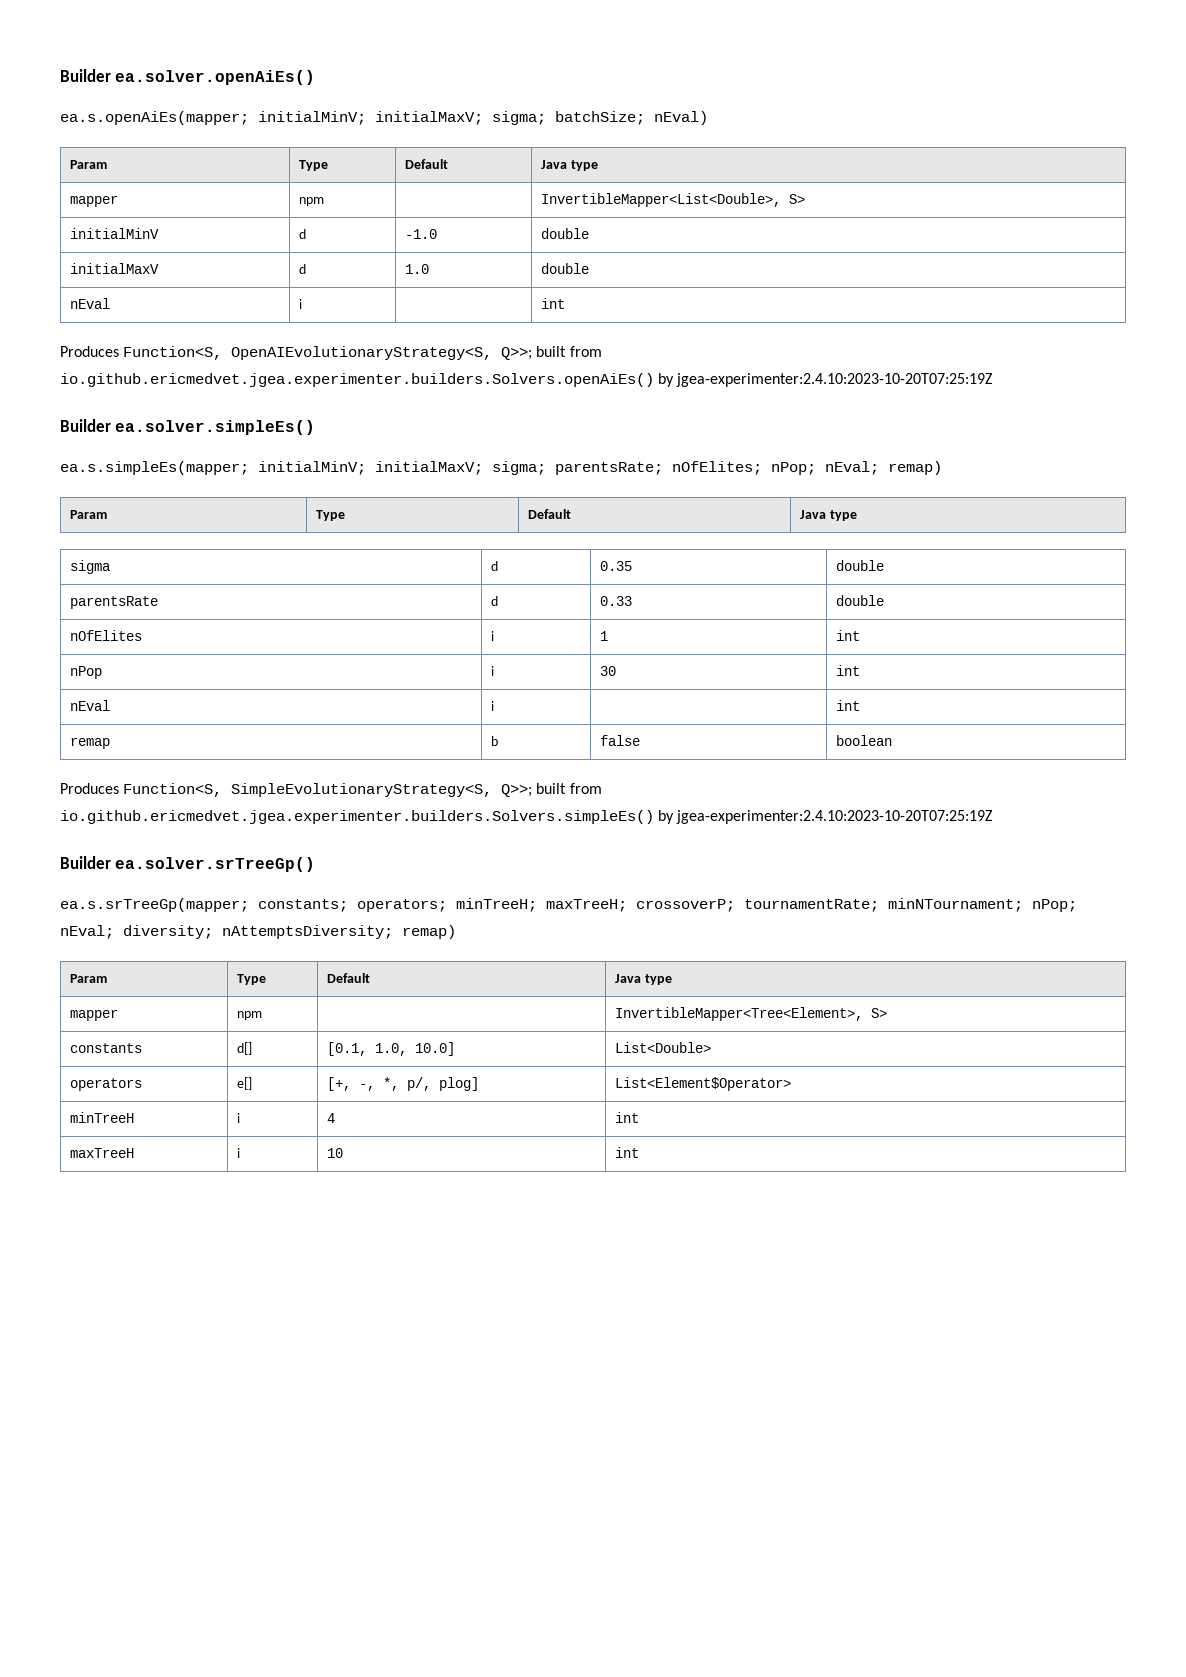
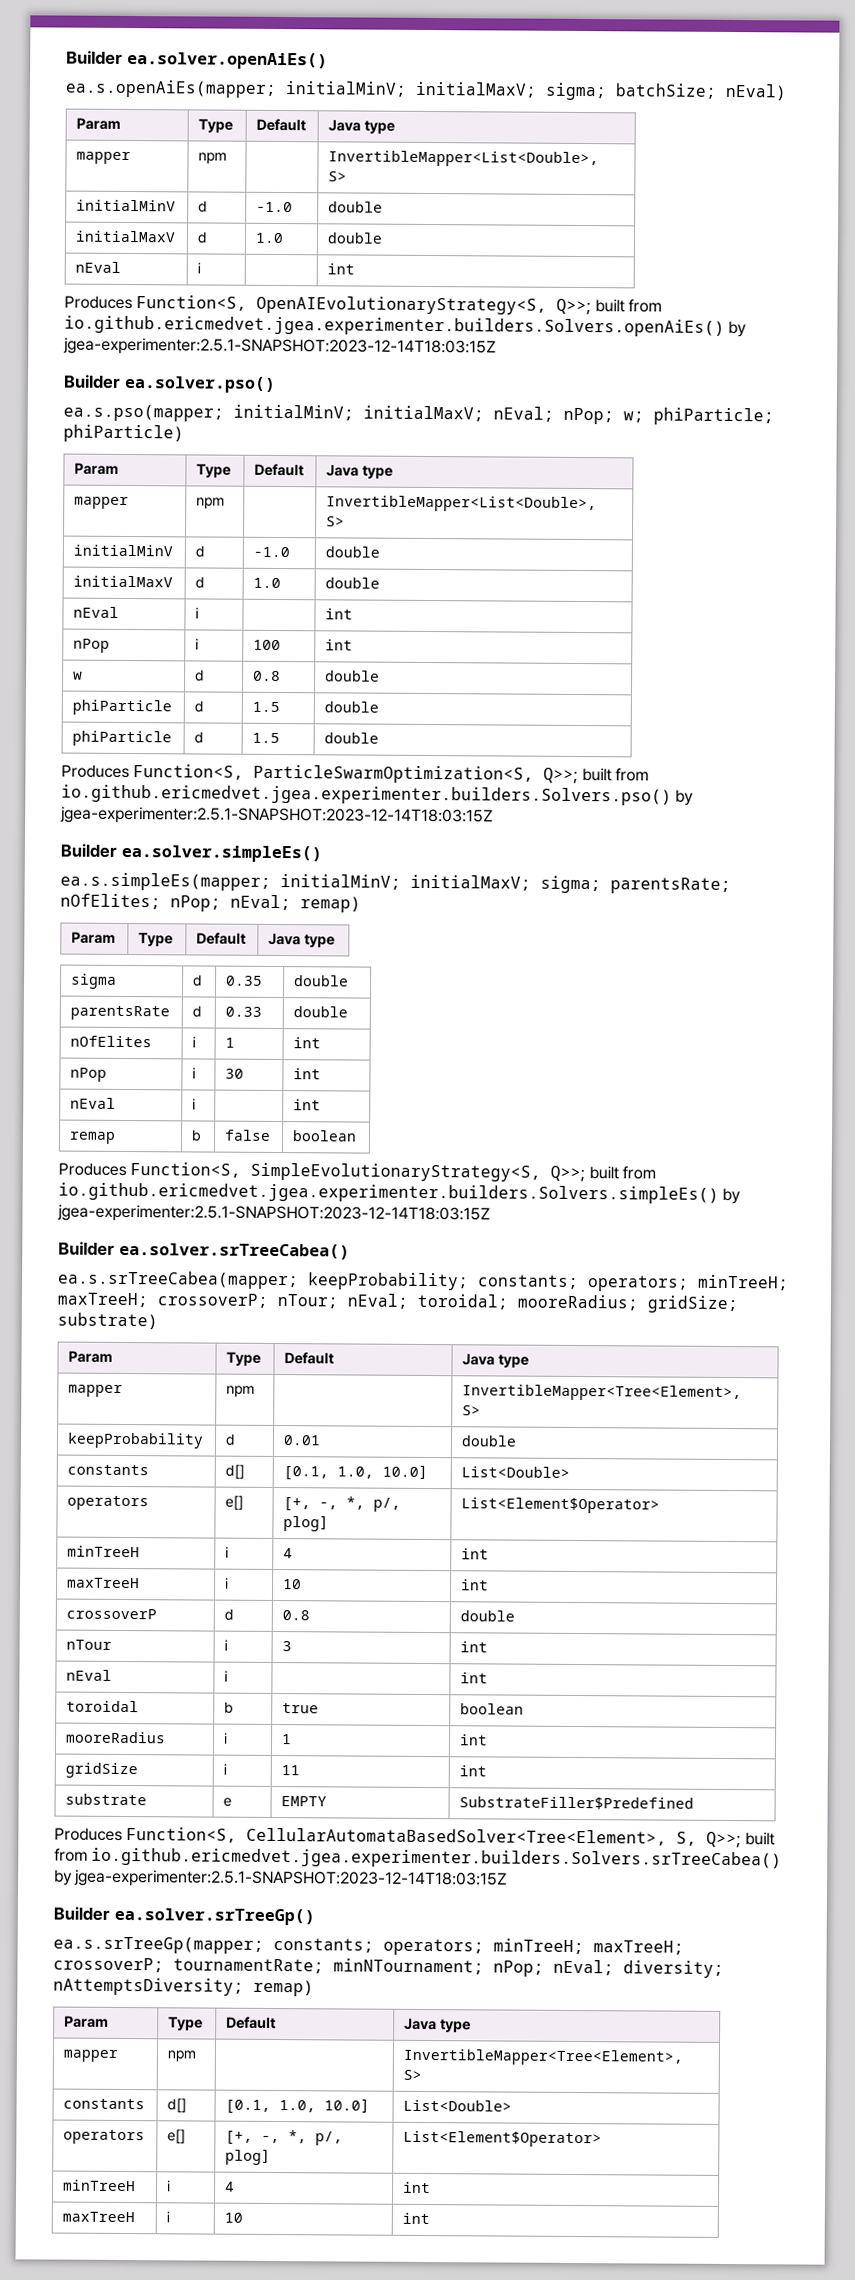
[676,373,994,387] jgea-experimenter:2.4.10:2023-10-20T07:25:19Z -> [63,337,497,357] [63,374,276,393] [63,404,774,426] [63,424,184,443] [74,462,120,475] [196,463,232,478] [254,463,305,477] [326,464,394,479] [74,496,130,510] [196,497,226,509] [326,495,598,513] [326,516,346,527] [73,544,174,557] [195,545,206,558] [253,546,291,558] [325,546,381,558] [73,575,174,588] [195,576,206,589] [253,577,282,589] [325,577,381,589] [73,606,120,618] [195,607,200,619] [325,608,354,620] [73,638,111,653] [195,638,200,650] [253,639,282,651] [325,639,354,651] [73,671,84,680] [195,669,206,682] [253,670,282,682] [325,670,381,682] [72,699,173,716] [194,700,205,713] [252,701,281,713] [324,701,380,713] [72,730,173,747] [194,731,205,744] [252,732,281,744] [324,732,380,744] [61,764,649,784] [61,784,695,806] [60,806,494,826] jgea-experimenter:2.5.1-SNAPSHOT:2023-12-14T18:03:15Z // Builder ea.solver.pso() // ea.s.pso(mapper; initialMinV; initialMaxV; nEval; nPop; w; phiParticle; phiParticle) // Param | Type | Default | Java type // mapper | npm | | InvertibleMapper<List<Double>, S> // initialMinV | d | -1.0 | double // initialMaxV | d | 1.0 | double // nEval | i | | int // nPop | i | 100 | int // w | d | 0.8 | double // phiParticle | d | 1.5 | double // phiParticle | d | 1.5 | double // Produces Function<S, ParticleSwarmOptimization<S, Q>>; built from io.github.ericmedvet.jgea.experimenter.builders.Solvers.pso() by jgea-experimenter:2.5.1-SNAPSHOT:2023-12-14T18:03:15Z
[676,810,994,824] jgea-experimenter:2.4.10:2023-10-20T07:25:19Z -> [57,1204,491,1224] [58,1241,350,1260] [58,1270,789,1292] [57,1292,738,1314] [57,1312,158,1330] [68,1350,114,1363] [226,1351,262,1366] [284,1352,335,1365] [462,1353,530,1368] [68,1384,124,1397] [226,1385,256,1397] [462,1384,743,1402] [462,1405,482,1416] [67,1432,205,1449] [225,1433,237,1446] [283,1435,322,1446] [461,1435,518,1447] [67,1464,150,1476] [225,1464,246,1479] [283,1464,429,1481] [461,1466,571,1478] [67,1495,150,1511] [225,1495,245,1510] [283,1496,402,1512] [283,1515,330,1532] [461,1497,661,1514] [67,1545,141,1558] [225,1546,230,1558] [283,1548,294,1559] [461,1548,490,1560] [67,1577,141,1589] [225,1577,230,1589] [283,1579,303,1590] [461,1579,490,1591] [66,1608,158,1620] [224,1608,235,1621] [282,1610,311,1621] [460,1610,516,1622] [66,1639,113,1650] [224,1639,229,1651] [282,1641,293,1652] [460,1641,489,1653] [66,1669,113,1681] [224,1670,229,1682] [460,1672,489,1684] [66,1700,140,1713] [224,1701,235,1714] [282,1703,320,1714] [460,1703,525,1715] [65,1731,167,1744] [223,1732,229,1744] [281,1734,293,1745] [459,1734,489,1746] [65,1762,139,1779] [223,1763,228,1775] [281,1765,301,1776] [459,1765,488,1777] [65,1793,148,1806] [223,1797,233,1807] [281,1796,328,1807] [459,1796,695,1810] [54,1827,775,1849] [54,1847,783,1870] [54,1869,509,1889] jgea-experimenter:2.5.1-SNAPSHOT:2023-12-14T18:03:15Z // Builder ea.solver.srTreeCabea() // ea.s.srTreeCabea(mapper; keepProbability; constants; operators; minTreeH; maxTreeH; crossoverP; nTour; nEval; toroidal; mooreRadius; gridSize; substrate) // Param | Type | Default | Java type // mapper | npm | | InvertibleMapper<Tree<Element>, S> // keepProbability | d | 0.01 | double // constants | d[] | [0.1, 1.0, 10.0] | List<Double> // operators | e[] | [+, -, *, p/, plog] | List<Element$Operator> // minTreeH | i | 4 | int // maxTreeH | i | 10 | int // crossoverP | d | 0.8 | double // nTour | i | 3 | int // nEval | i | | int // toroidal | b | true | boolean // mooreRadius | i | 1 | int // gridSize | i | 11 | int // substrate | e | EMPTY | SubstrateFiller$Predefined // Produces Function<S, CellularAutomataBasedSolver<Tree<Element>, S, Q>>; built from io.github.ericmedvet.jgea.experimenter.builders.Solvers.srTreeCabea() by jgea-experimenter:2.5.1-SNAPSHOT:2023-12-14T18:03:15Z

